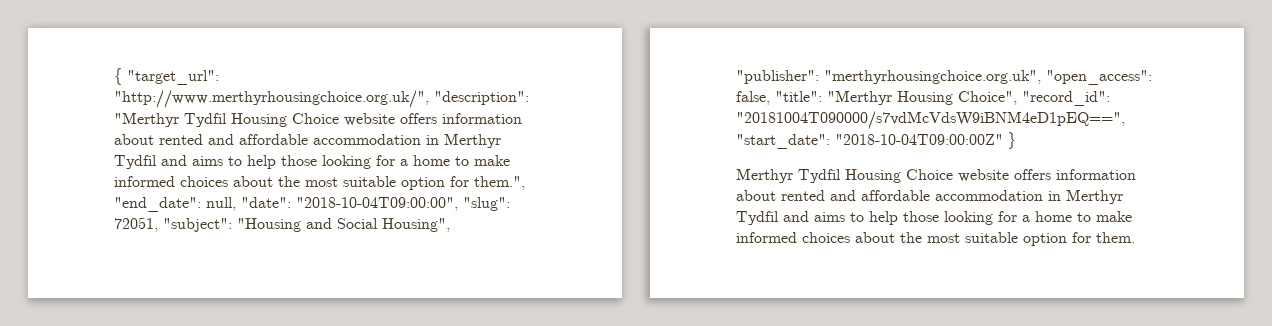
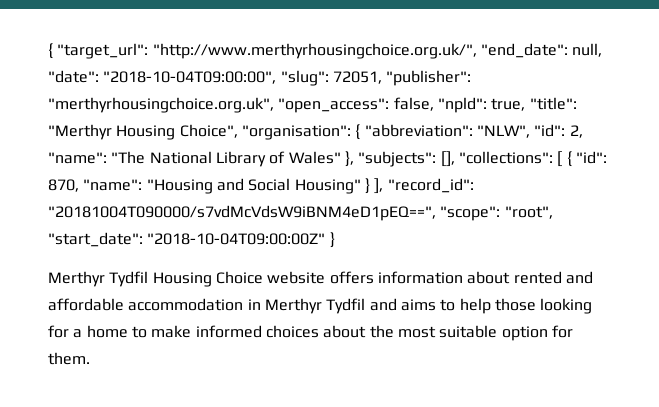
[434,91,529,105] [114,112,522,127] [114,133,501,148] [114,155,510,169] [114,176,525,190] "description": "Merthyr Tydfil Housing Choice website offers information about rented and affordable accommodation in Merthyr Tydfil and aims to help those looking for a home to make informed choices about the most suitable option for them.", -> (477, 51) none
[163,218,450,232] "subject": "Housing and Social Housing", -> (382, 77) none
(770, 98) none -> [437,97,526,113] "npld": true,
[1022,91,1110,106] [736,111,1125,129] "record_id": "20181004T090000/s7vdMcVdsW9iBNM4eD1pEQ==", -> [241,124,583,140] [48,151,607,167] [48,178,474,194] [48,205,553,221] "organisation": { "abbreviation": "NLW", "id": 2, "name": "The National Library of Wales" }, "subjects": [], "collections": [ { "id": 870, "name": "Housing and Social Housing" } ], "record_id": "20181004T090000/s7vdMcVdsW9iBNM4eD1pEQ==", "scope": "root",

